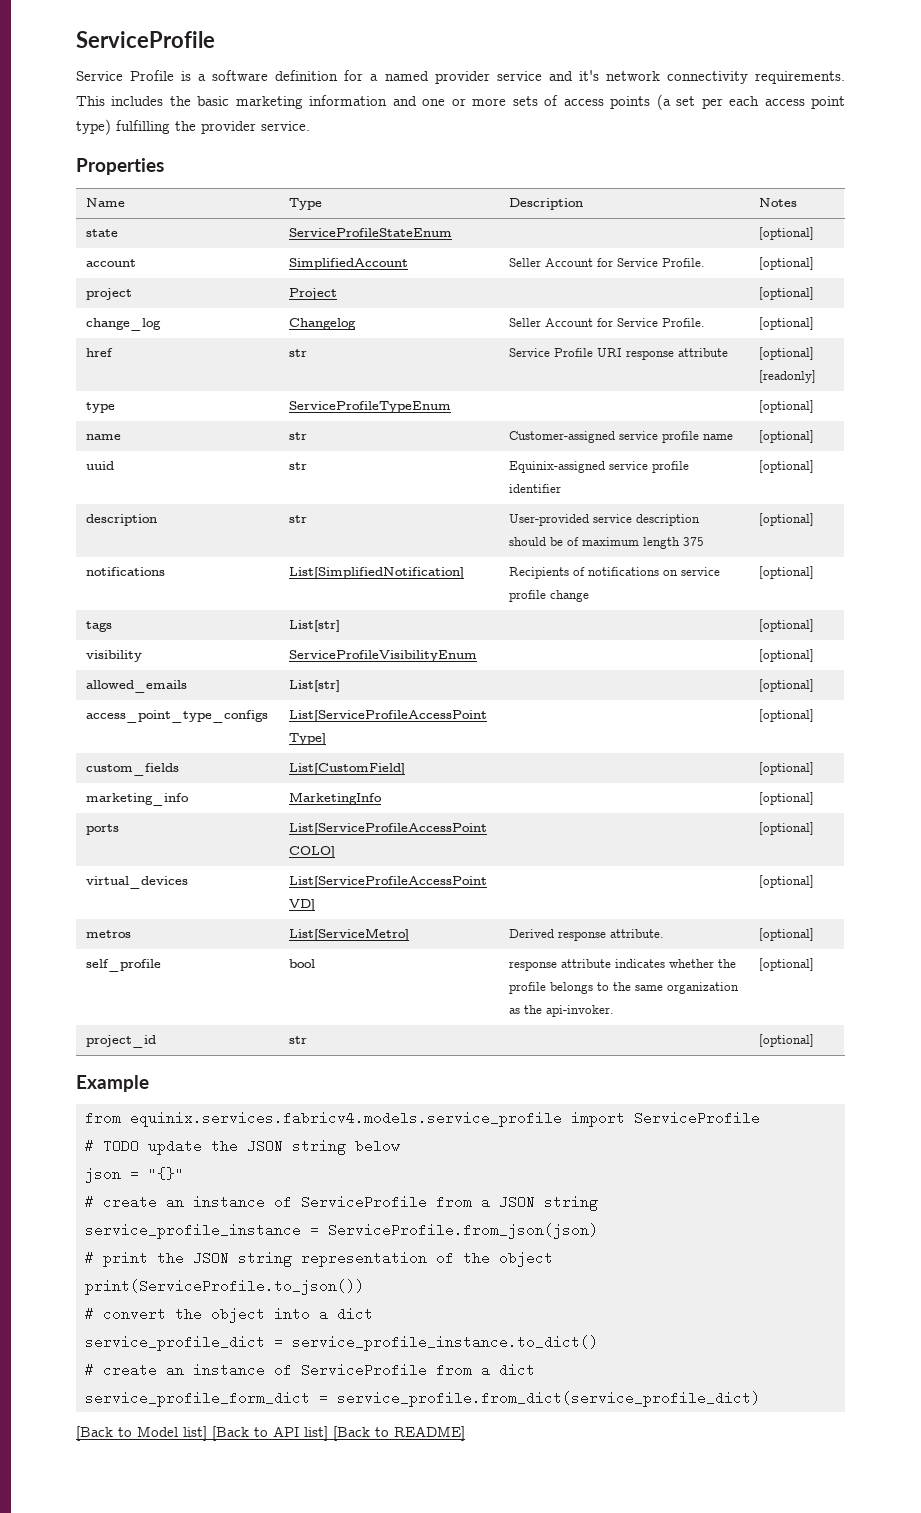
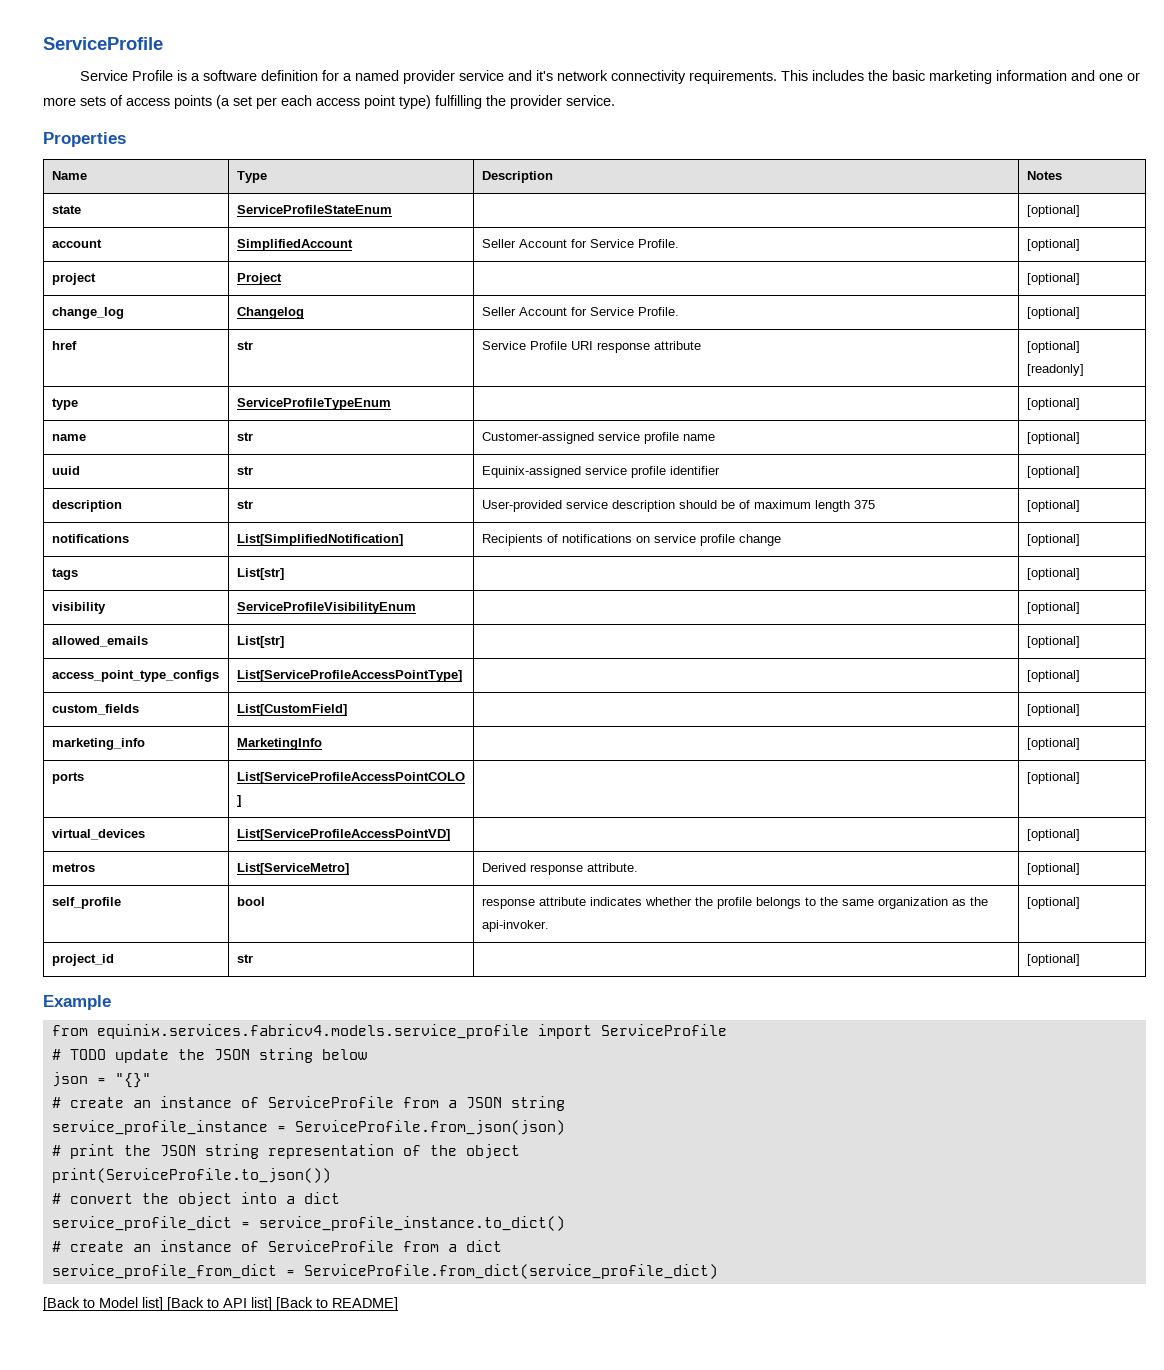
[84,1391,760,1407] service_profile_form_dict = service_profile.from_dict(service_profile_dict) -> [51,1264,718,1279] service_profile_from_dict = ServiceProfile.from_dict(service_profile_dict)

